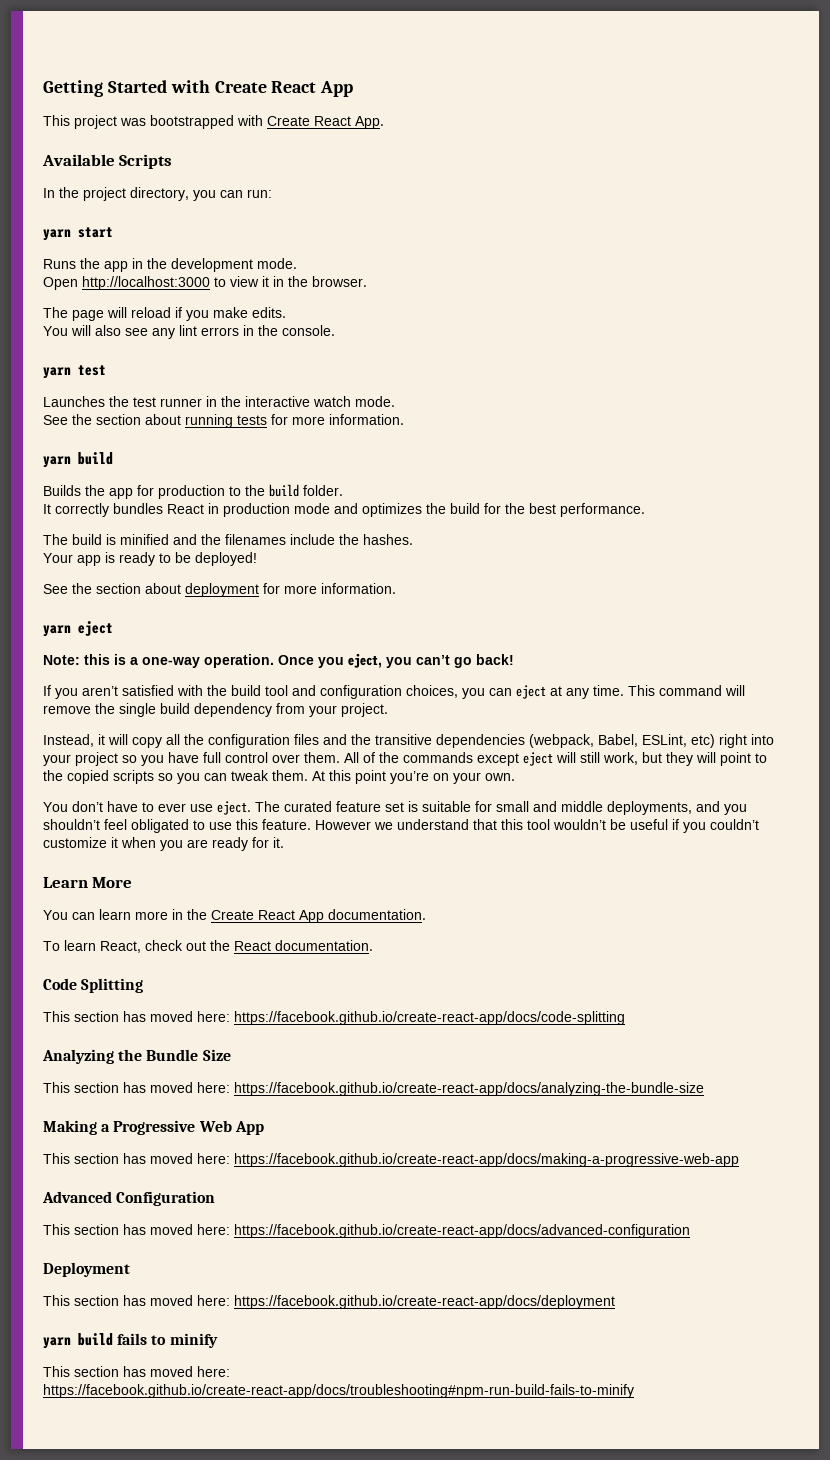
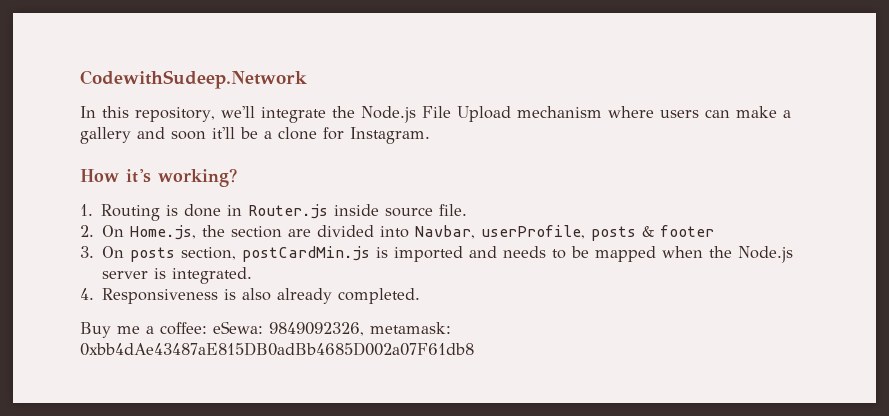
[43,80,354,97] [43,115,384,129] [42,154,173,169] [43,187,272,201] [43,227,113,241] [43,258,297,272] [43,276,367,290] [43,307,286,321] [43,325,335,339] [43,365,106,379] [43,396,395,407] [43,414,404,428] [43,452,113,468] [43,484,343,499] [43,503,645,517] [43,534,413,545] [43,552,257,566] [43,583,396,597] [43,621,113,637] [43,653,514,668] [43,685,745,699] [43,703,388,717] [43,734,774,748] [43,752,767,766] [43,770,515,784] [43,801,747,815] [43,819,759,833] [43,837,284,851] [43,877,133,888] [43,909,426,923] [43,940,373,953] [43,978,144,993] [43,1011,625,1025] [42,1049,231,1064] [43,1082,704,1096] [43,1120,264,1135] [43,1153,739,1167] [42,1191,216,1206] [43,1224,690,1238] [43,1262,130,1277] [43,1295,615,1309] [43,1333,218,1349] [43,1366,230,1377] [43,1384,634,1398] Getting Started with Create React App // This project was bootstrapped with Create React App. // Available Scripts // In the project directory, you can run: // yarn start // Runs the app in the development mode. // Open http://localhost:3000 to view it in the browser. // The page will reload if you make edits. // You will also see any lint errors in the console. // yarn test // Launches the test runner in the interactive watch mode. // See the section about running tests for more information. // yarn build // Builds the app for production to the build folder. // It correctly bundles React in production mode and optimizes the build for the best performance. // The build is minified and the filenames include the hashes. // Your app is ready to be deployed! // See the section about deployment for more information. // yarn eject // Note: this is a one-way operation. Once you eject, you can’t go back! // If you aren’t satisfied with the build tool and configuration choices, you can eject at any time. This command will remove the single build dependency from your project. // Instead, it will copy all the configuration files and the transitive dependencies (webpack, Babel, ESLint, etc) right into your project so you have full control over them. All of the commands except eject will still work, but they will point to the copied scripts so you can tweak them. At this point you’re on your own. // You don’t have to ever use eject. The curated feature set is suitable for small and middle deployments, and you shouldn’t feel obligated to use this feature. However we understand that this tool wouldn’t be useful if you couldn’t customize it when you are ready for it. // Learn More // You can learn more in the Create React App documentation. // To learn React, check out the React documentation. // Code Splitting // This section has moved here: https://facebook.github.io/create-react-app/docs/code-splitting // Analyzing the Bundle Size // This section has moved here: https://facebook.github.io/create-react-app/docs/analyzing-the-bundle-size // Making a Progressive Web App // This section has moved here: https://facebook.github.io/create-react-app/docs/making-a-progressive-web-app // Advanced Configuration // This section has moved here: https://facebook.github.io/create-react-app/docs/advanced-configuration // Deployment // This section has moved here: https://facebook.github.io/create-react-app/docs/deployment // yarn build fails to minify // This section has moved here: https://facebook.github.io/create-react-app/docs/troubleshooting#npm-run-build-fails-to-minify -> [80,70,307,89] [80,106,791,123] [80,127,430,144] [80,168,237,187] [80,204,468,221] [80,225,715,241] [80,246,794,263] [102,267,253,284] [80,288,421,304] [80,321,451,338] [80,342,474,356] CodewithSudeep.Network // In this repository, we'll integrate the Node.js File Upload mechanism where users can make a gallery and soon it'll be a clone for Instagram. // How it's working? // 1. Routing is done in Router.js inside source file. // 2. On Home.js, the section are divided into Navbar, userProfile, posts & footer // 3. On posts section, postCardMin.js is imported and needs to be mapped when the Node.js server is integrated. // 4. Responsiveness is also already completed. // Buy me a coffee: eSewa: 9849092326, metamask: 0xbb4dAe43487aE815DB0adBb4685D002a07F61db8

